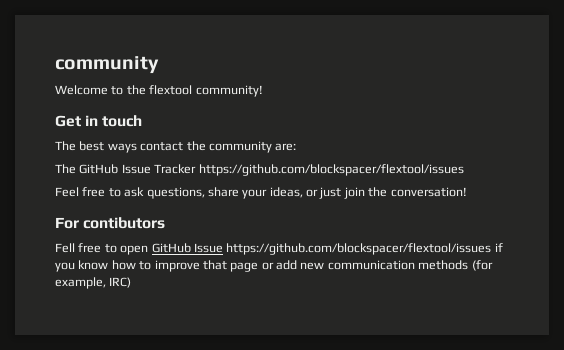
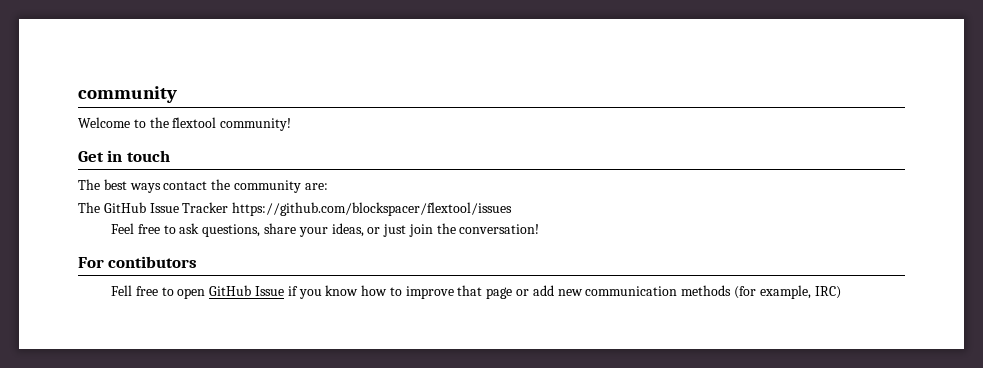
[226,243,492,255] https://github.com/blockspacer/flextool/issues -> (285, 291) none

